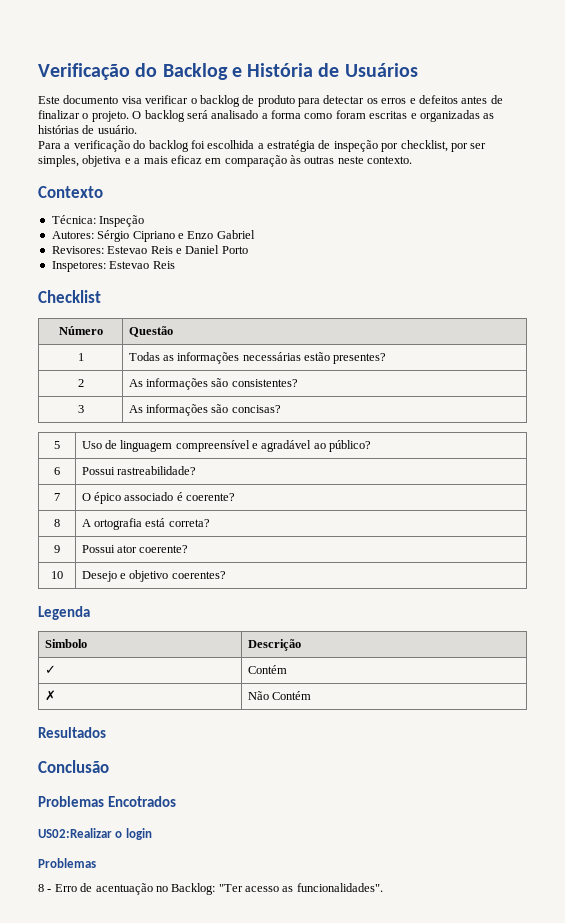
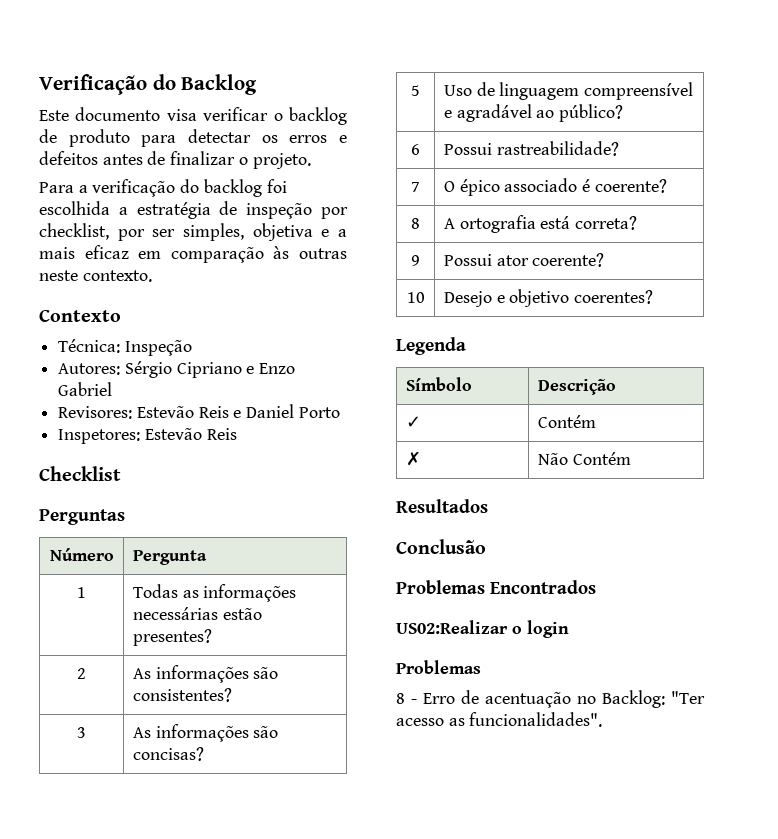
[231,63,418,77] e História de Usuários -> (258, 84) none
[132,110,495,122] [38,125,137,134] O backlog será analisado a forma como foram escritas e organizadas as histórias de usuário. -> (311, 161) none
[107,246,148,254] Estevao -> [136,406,194,418] Estevão
[109,261,150,269] Estevao -> [144,428,202,440] Estevão
(101, 296) none -> [39,509,125,525] // Perguntas
[128,326,173,337] Questão -> [132,550,207,565] Pergunta
[44,639,87,648] Simbolo -> [405,377,472,391] Símbolo
[107,796,176,807] Encotrados -> [490,580,596,594] Encontrados

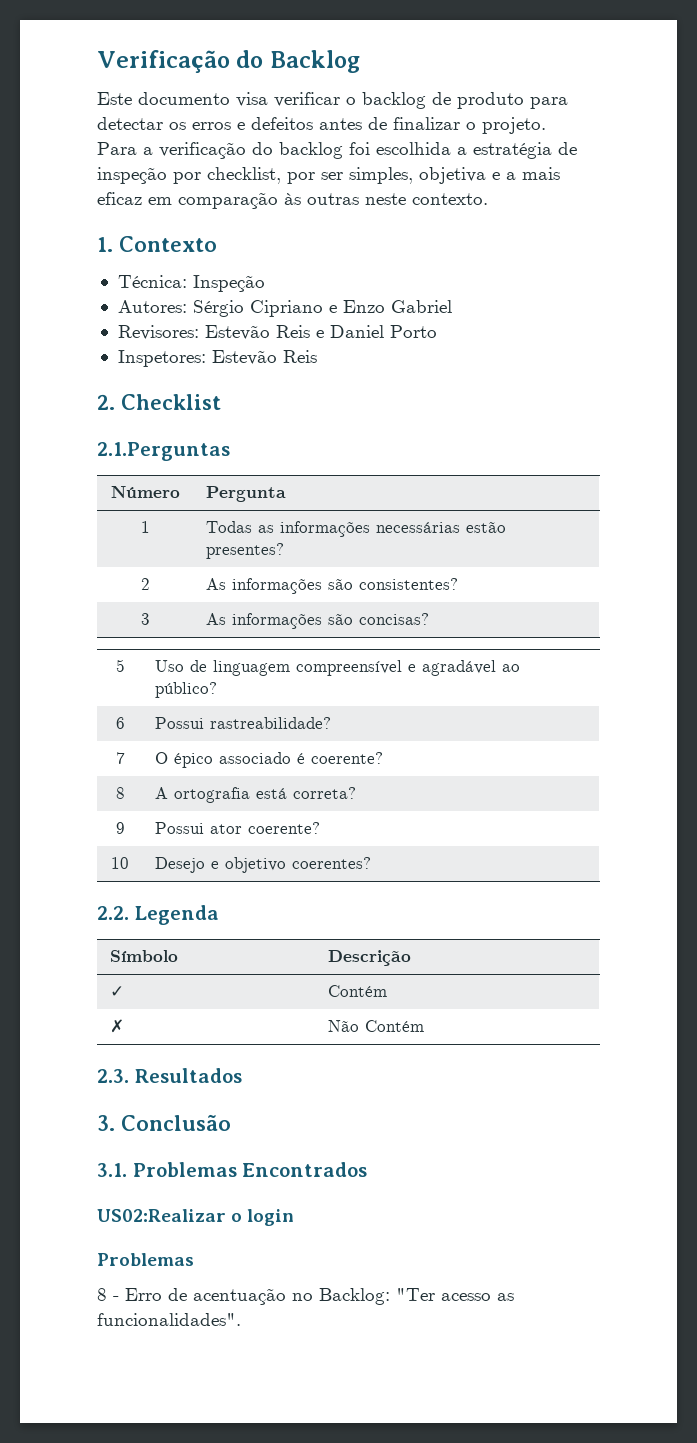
(152, 276) none -> [97,237,113,252] 1.
(237, 434) none -> [97,394,115,410] 2.
[39,509,125,525] Perguntas -> [97,442,230,461] 2.1.Perguntas
(654, 297) none -> [97,906,129,920] 2.2.
(631, 458) none -> [97,1069,129,1083] 2.3.
(488, 506) none -> [97,1115,115,1131] 3.
(486, 546) none -> [97,1163,127,1177] 3.1.

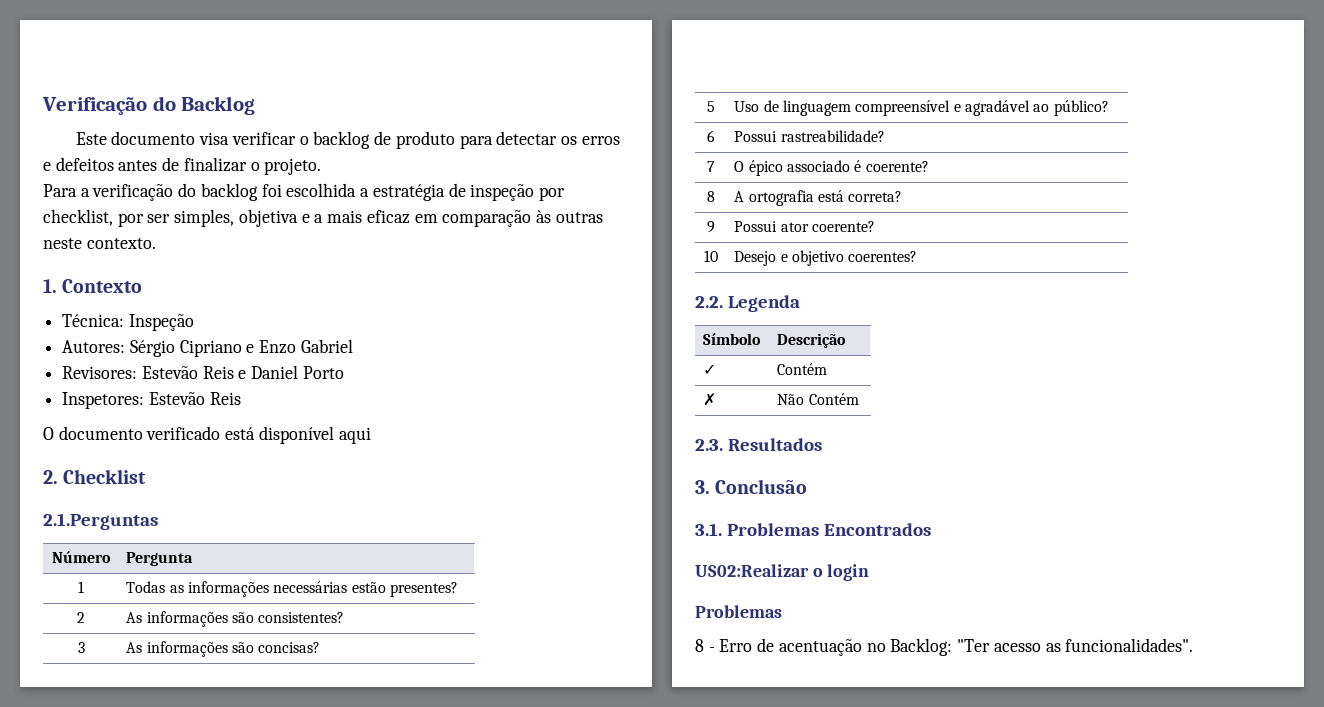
(317, 356) none -> [43,426,371,444] // O documento verificado está disponível aqui

